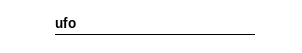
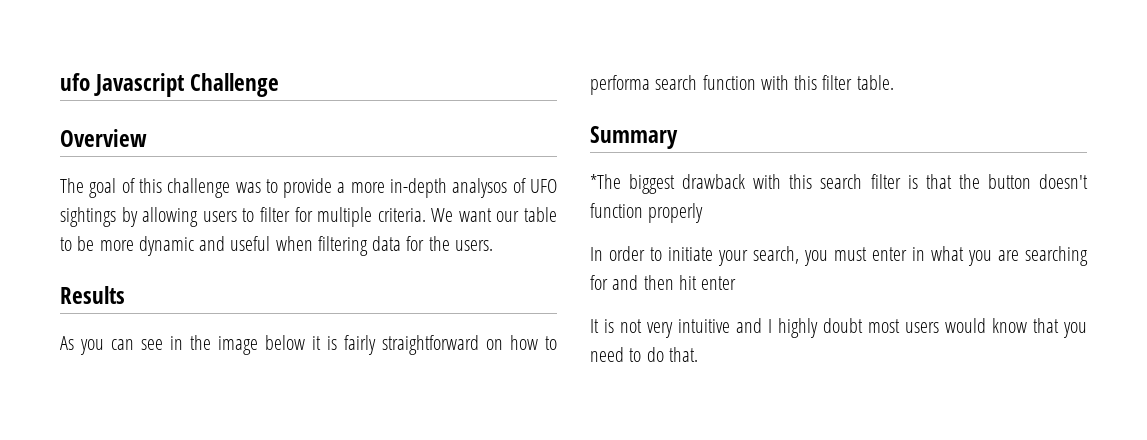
(76, 22) none -> [94,73,280,97] [60,129,147,147] [60,178,558,198] [60,207,557,227] [60,236,493,256] [60,286,125,304] [60,335,557,355] [590,75,894,95] [590,126,678,149] [590,174,1088,194] [590,203,704,223] [590,246,1088,266] [590,275,737,290] [590,318,1087,338] [590,347,698,362] Javascript Challenge // Overview // The goal of this challenge was to provide a more in-depth analysos of UFO sightings by allowing users to filter for multiple criteria. We want our table to be more dynamic and useful when filtering data for the users. // Results // As you can see in the image below it is fairly straightforward on how to performa search function with this filter table. // Summary // *The biggest drawback with this search filter is that the button doesn't function properly // In order to initiate your search, you must enter in what you are searching for and then hit enter // It is not very intuitive and I highly doubt most users would know that you need to do that.

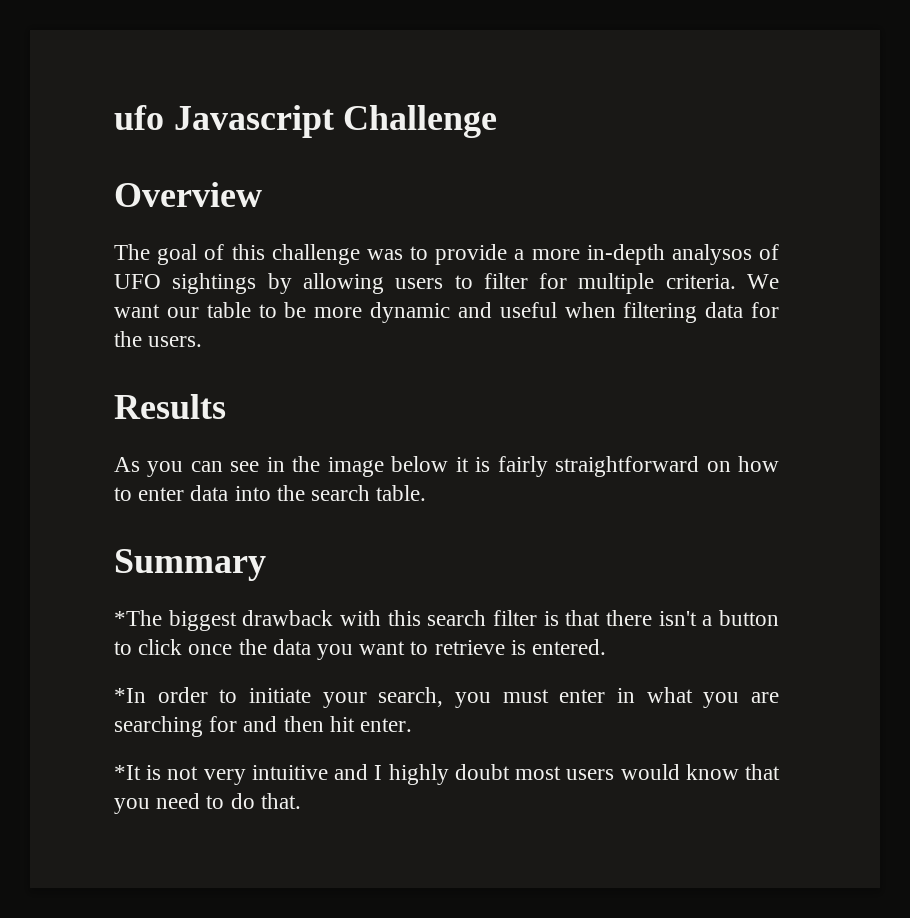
[590,75,853,95] performa search function with this filter -> [138,485,371,501] enter data into the search
[958,174,1088,189] [590,203,704,223] [590,247,603,261] the button doesn't function properly // In -> [606,610,779,626] [114,639,607,660] [114,688,146,703] there isn't a button to click once the data you want to retrieve is entered. // *In
[701,276,737,290] [590,319,599,333] enter // It -> [360,718,413,732] [114,765,141,780] enter. // *It

